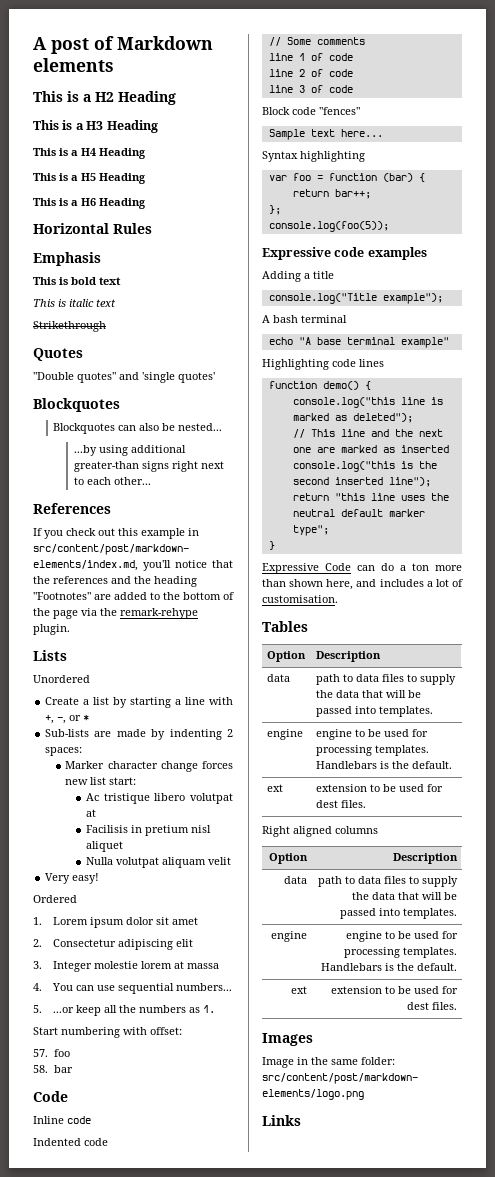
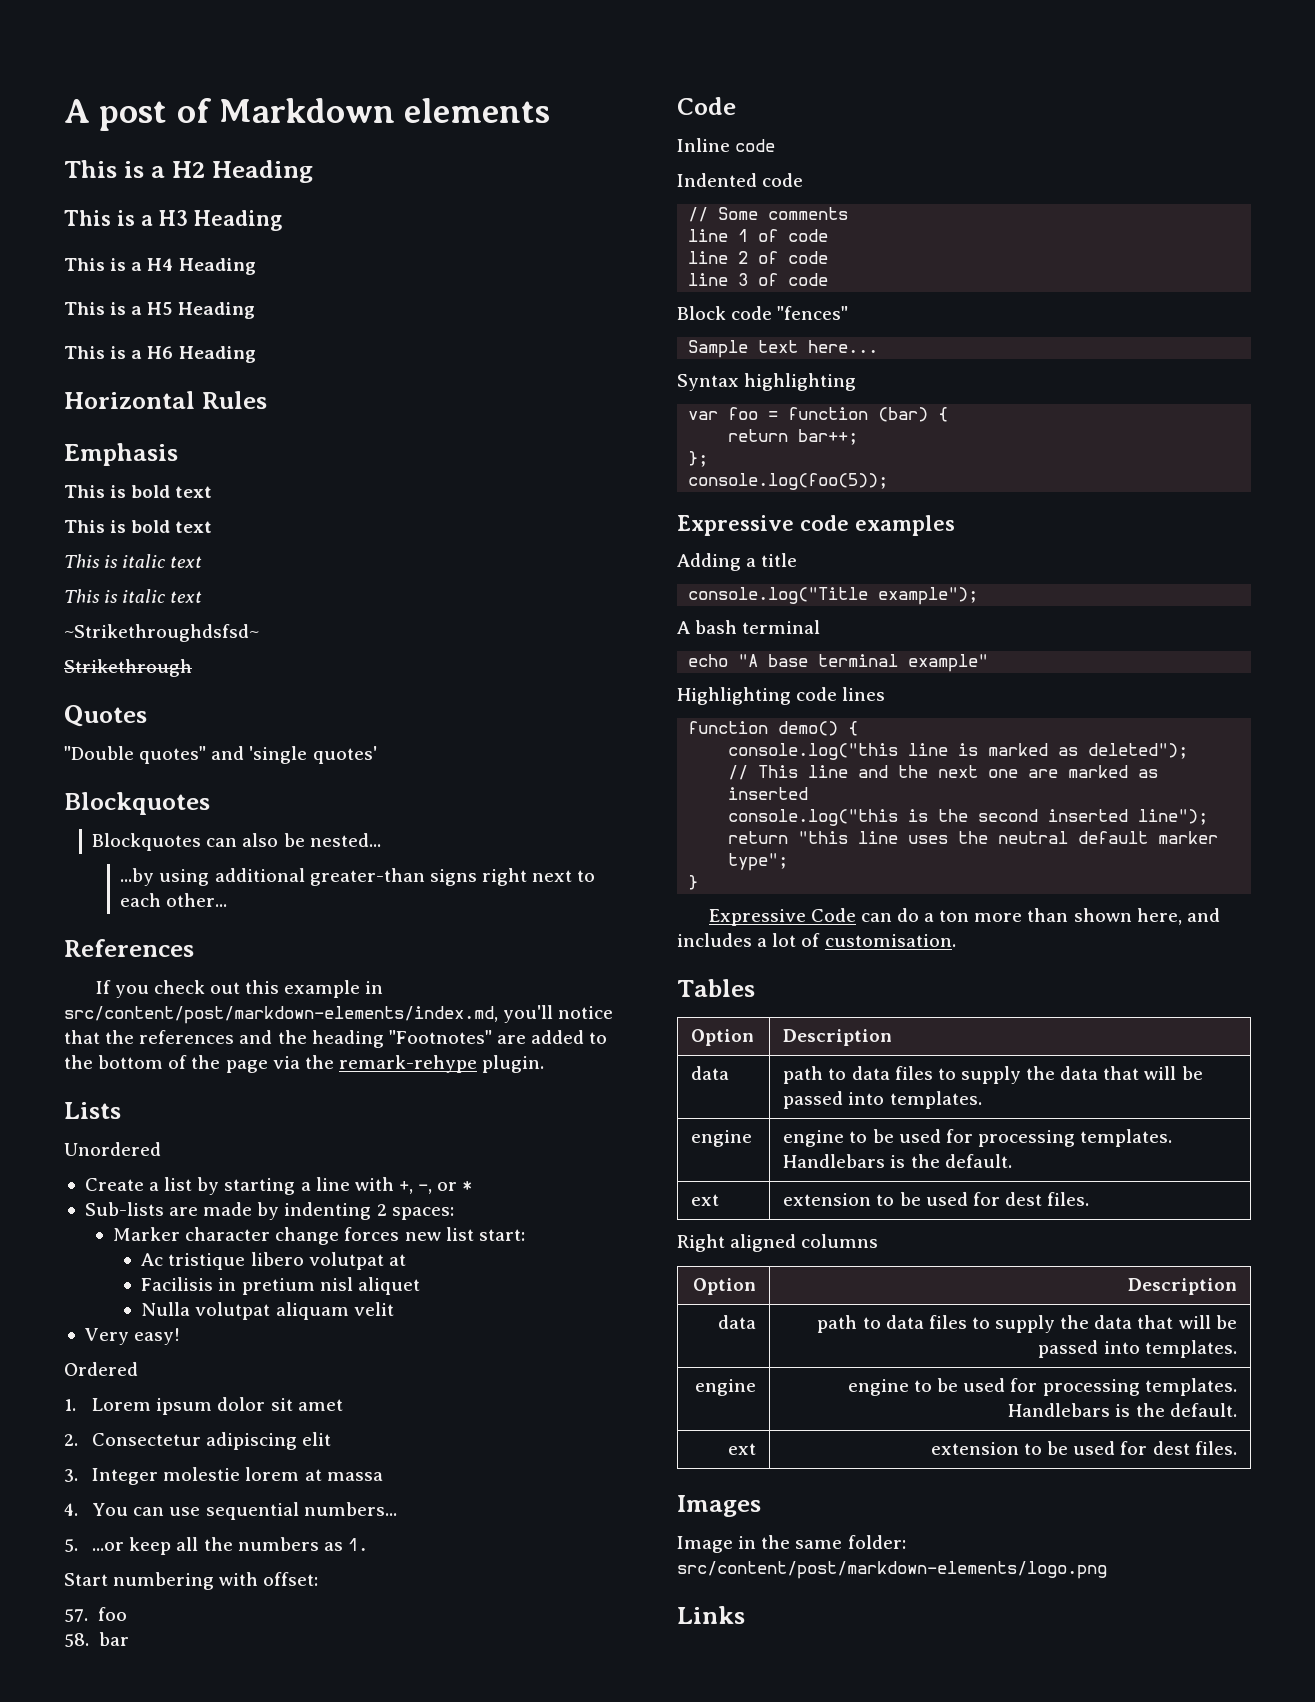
[33,299,116,307] // This is italic text -> [64,520,213,533] [64,554,203,568] [64,589,203,603] [64,624,259,642] // This is bold text // This is italic text // This is italic text // ~Strikethroughdsfsd~

